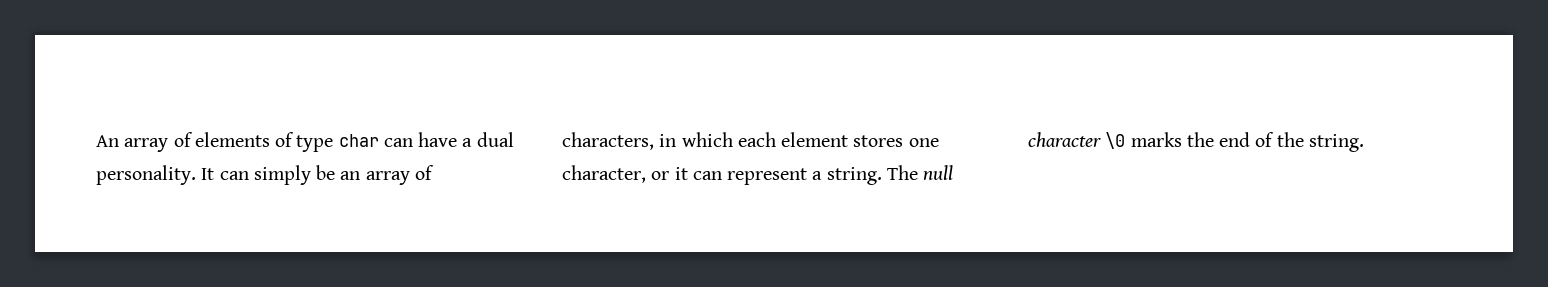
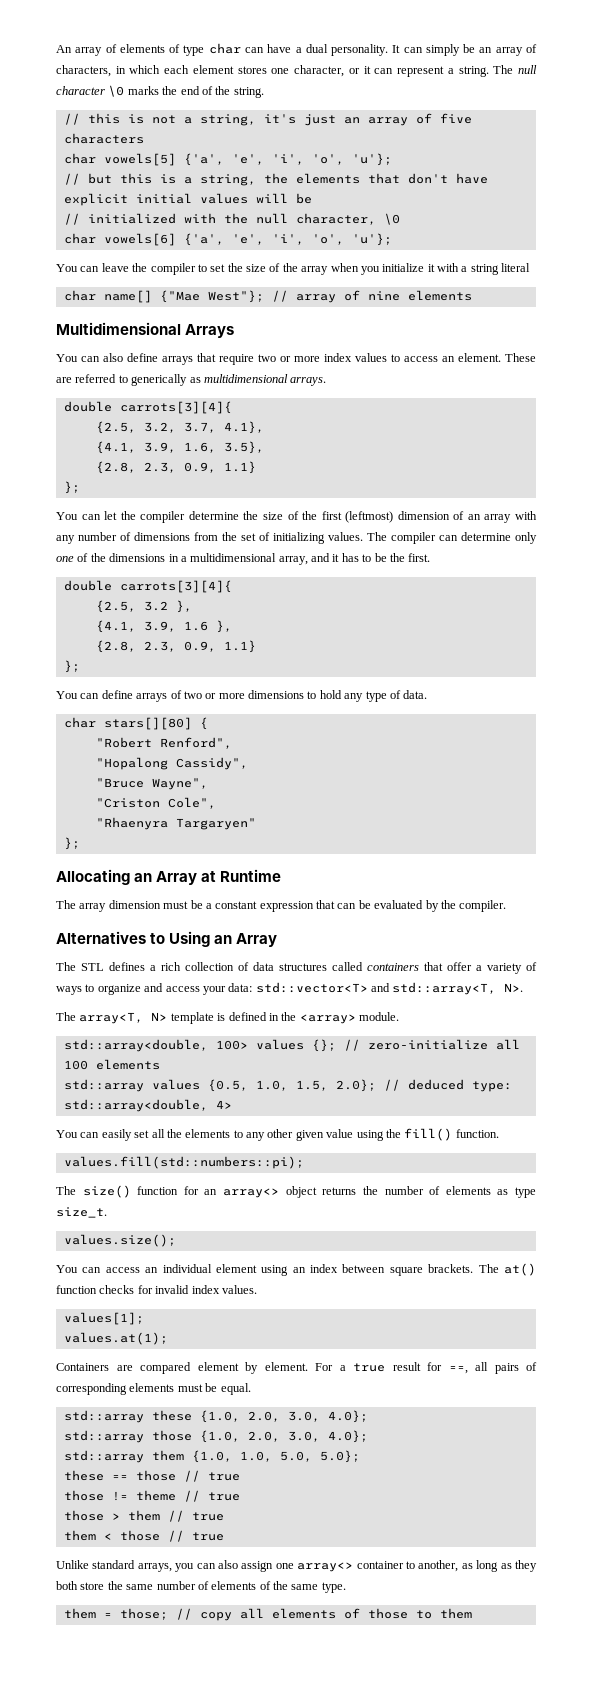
(1364, 143) none -> [63,113,472,126] [63,133,144,144] [63,153,392,166] [63,173,488,186] [63,193,312,206] [63,213,400,225] [63,233,392,246] [56,263,531,275] [63,290,472,303] [56,322,235,338] [56,353,536,365] [56,374,327,386] [63,401,232,414] [95,421,264,434] [95,441,264,454] [95,461,256,474] [63,481,80,494] [56,511,537,523] [56,532,537,544] [56,553,431,565] [63,580,232,593] [95,600,192,613] [95,620,232,633] [95,640,256,653] [63,660,80,673] [56,690,428,702] [63,717,208,730] [95,737,232,749] [95,757,248,770] [95,778,208,790] [95,797,216,809] [95,817,256,830] [63,837,80,850] [56,869,282,885] [56,900,507,912] [56,931,278,947] [56,962,537,974] [56,982,524,995] [56,1012,399,1024] [63,1039,520,1052] [63,1059,160,1070] [63,1079,512,1092] [63,1099,232,1112] [56,1128,499,1141] [63,1156,304,1169] [56,1185,537,1198] [56,1207,107,1218] [63,1234,176,1247] [56,1263,536,1276] [56,1285,257,1294] [63,1312,144,1325] [63,1332,168,1345] [56,1362,537,1374] [56,1383,251,1395] [63,1410,368,1423] [63,1430,368,1443] [63,1450,360,1463] [63,1470,240,1482] [63,1490,240,1502] [63,1510,224,1522] [63,1530,224,1542] [56,1560,537,1572] [56,1581,346,1593] [63,1608,472,1621] // // this is not a string, it's just an array of five characters // char vowels[5] {'a', 'e', 'i', 'o', 'u'}; // // but this is a string, the elements that don't have explicit initial values will be // // initialized with the null character, \0 // char vowels[6] {'a', 'e', 'i', 'o', 'u'}; // You can leave the compiler to set the size of the array when you initialize it with a string literal // char name[] {"Mae West"}; // array of nine elements // Multidimensional Arrays // You can also define arrays that require two or more index values to access an element. These are referred to generically as multidimensional arrays. // double carrots[3][4]{ // {2.5, 3.2, 3.7, 4.1}, // {4.1, 3.9, 1.6, 3.5}, // {2.8, 2.3, 0.9, 1.1} // }; // You can let the compiler determine the size of the first (leftmost) dimension of an array with any number of dimensions from the set of initializing values. The compiler can determine only one of the dimensions in a multidimensional array, and it has to be the first. // double carrots[3][4]{ // {2.5, 3.2 }, // {4.1, 3.9, 1.6 }, // {2.8, 2.3, 0.9, 1.1} // }; // You can define arrays of two or more dimensions to hold any type of data. // char stars[][80] { // "Robert Renford", // "Hopalong Cassidy", // "Bruce Wayne", // "Criston Cole", // "Rhaenyra Targaryen" // }; // Allocating an Array at Runtime // The array dimension must be a constant expression that can be evaluated by the compiler. // Alternatives to Using an Array // The STL defines a rich collection of data structures called containers that offer a variety of ways to organize and access your data: std::vector<T> and std::array<T, N>. // The array<T, N> template is defined in the <array> module. // std::array<double, 100> values {}; // zero-initialize all 100 elements // std::array values {0.5, 1.0, 1.5, 2.0}; // deduced type: std::array<double, 4> // You can easily set all the elements to any other given value using the fill() function. // values.fill(std::numbers::pi); // The size() function for an array<> object returns the number of elements as type size_t. // values.size(); // You can access an individual element using an index between square brackets. The at() function checks for invalid index values. // values[1]; // values.at(1); // Containers are compared element by element. For a true result for ==, all pairs of corresponding elements must be equal. // std::array these {1.0, 2.0, 3.0, 4.0}; // std::array those {1.0, 2.0, 3.0, 4.0}; // std::array them {1.0, 1.0, 5.0, 5.0}; // these == those // true // those != theme // true // those > them // true // them < those // true // Unlike standard arrays, you can also assign one array<> container to another, as long as they both store the same number of elements of the same type. // them = those; // copy all elements of those to them

